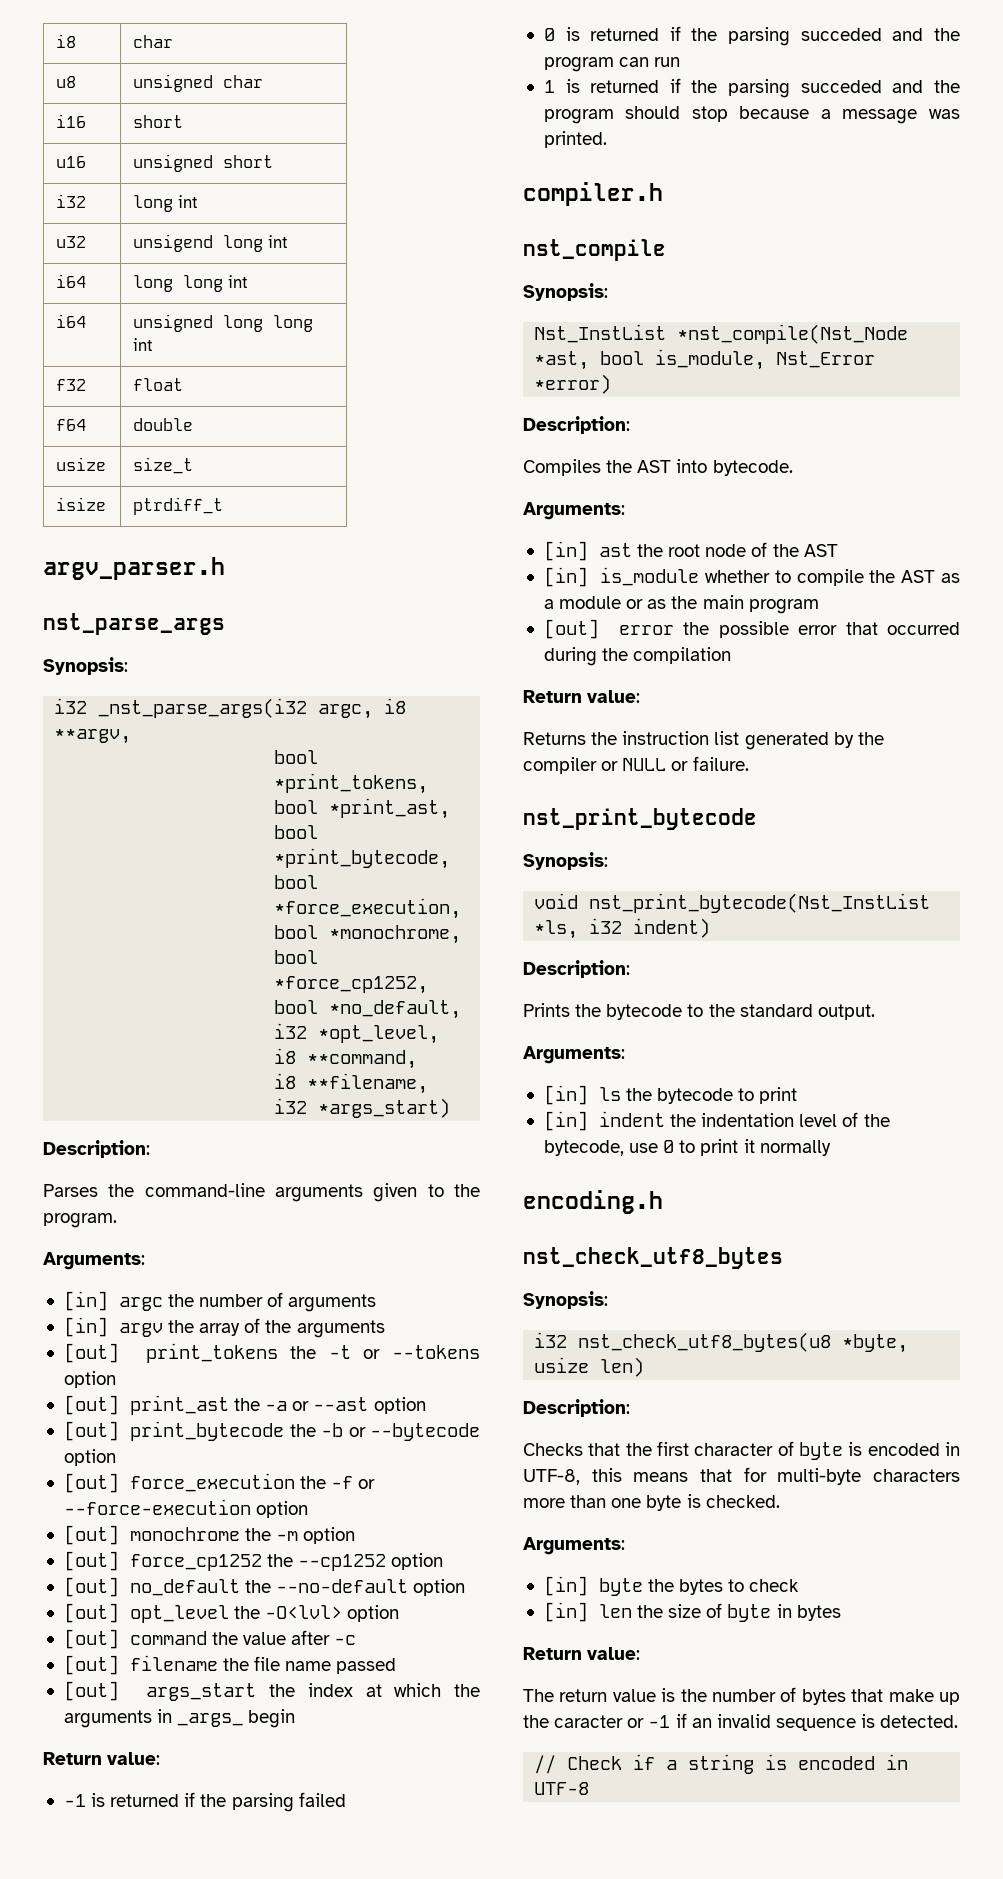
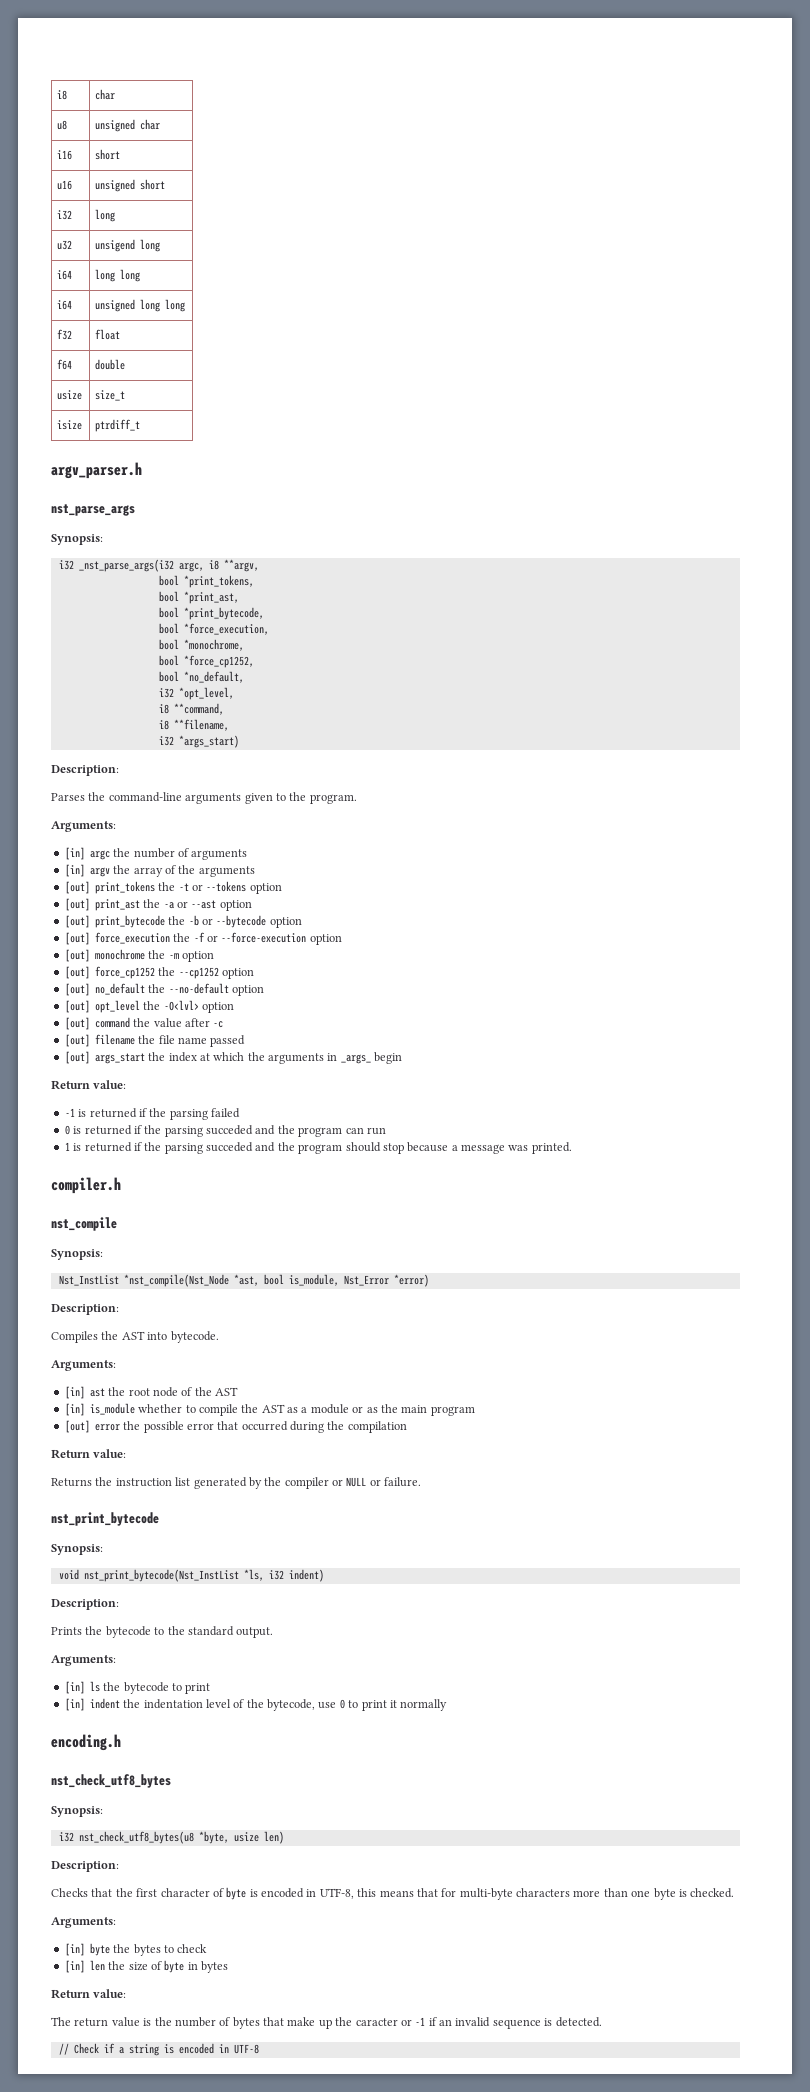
[178,195,199,208] int -> (116, 215) none
[268,235,289,248] int -> (161, 245) none
[228,275,249,288] int -> (141, 275) none
[133,338,154,351] int -> (186, 305) none

